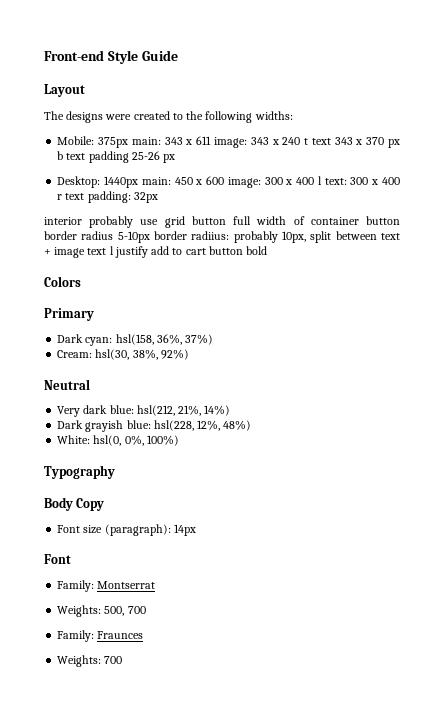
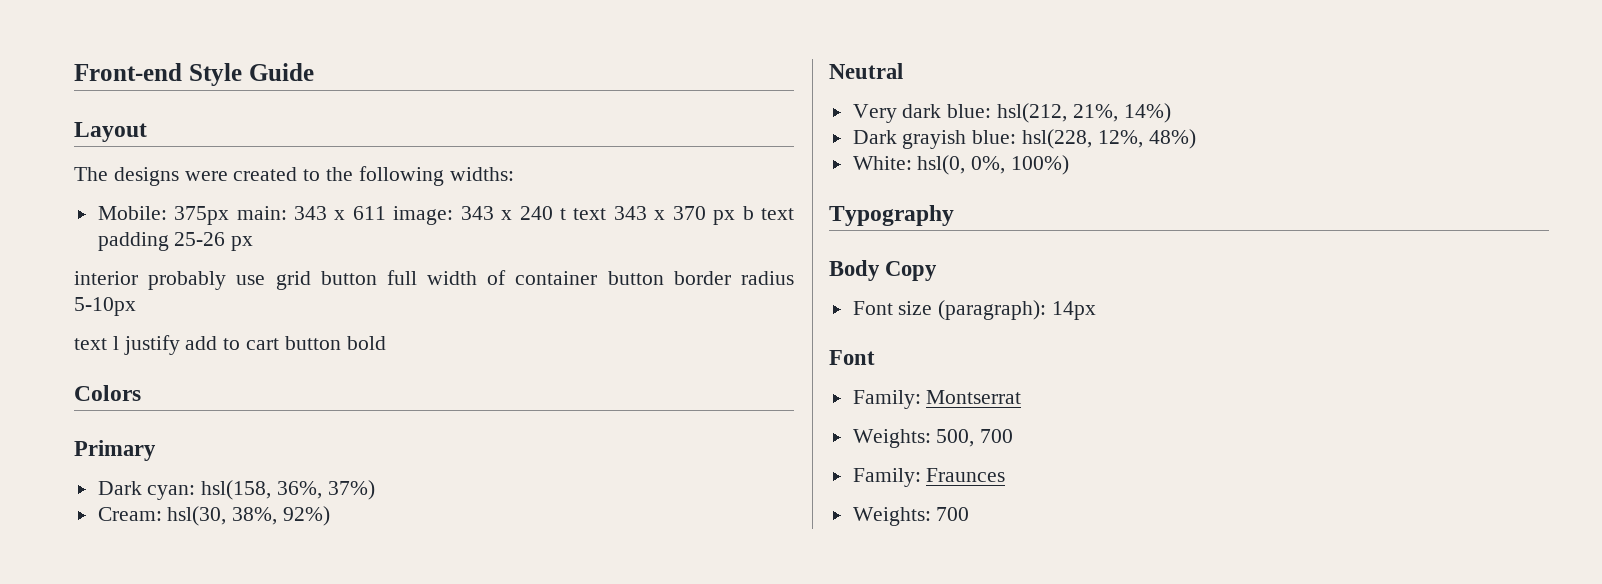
[57,176,400,188] [57,191,158,203] // Desktop: 1440px main: 450 x 600 image: 300 x 400 l text: 300 x 400 r text padding: 32px -> (254, 243) none
[154,231,400,243] [44,247,86,258] border radiius: probably 10px, split between text + image -> (136, 306) //

